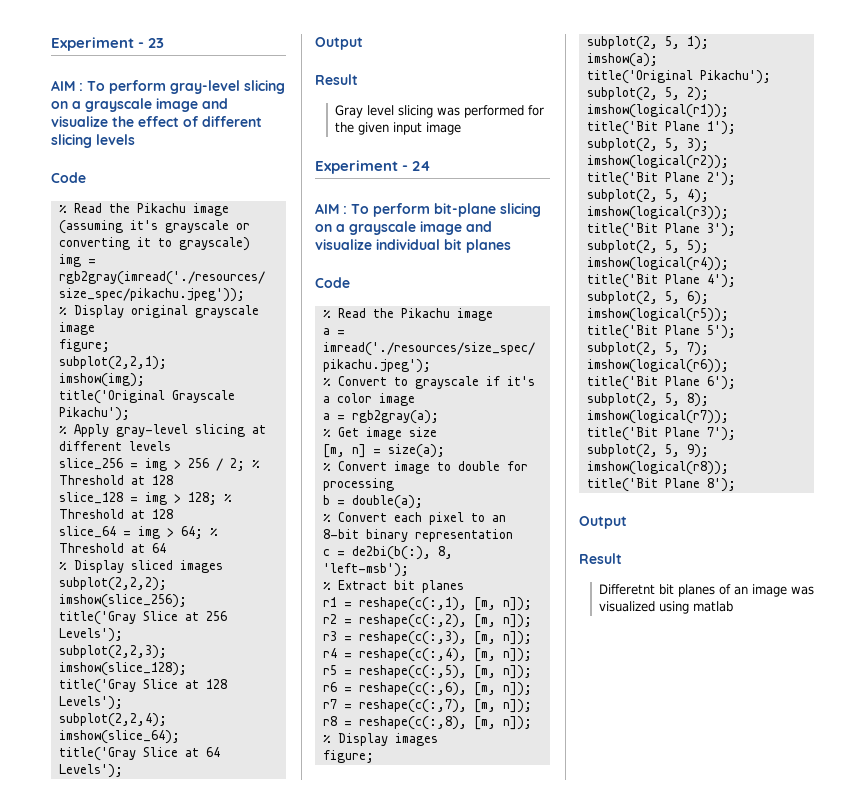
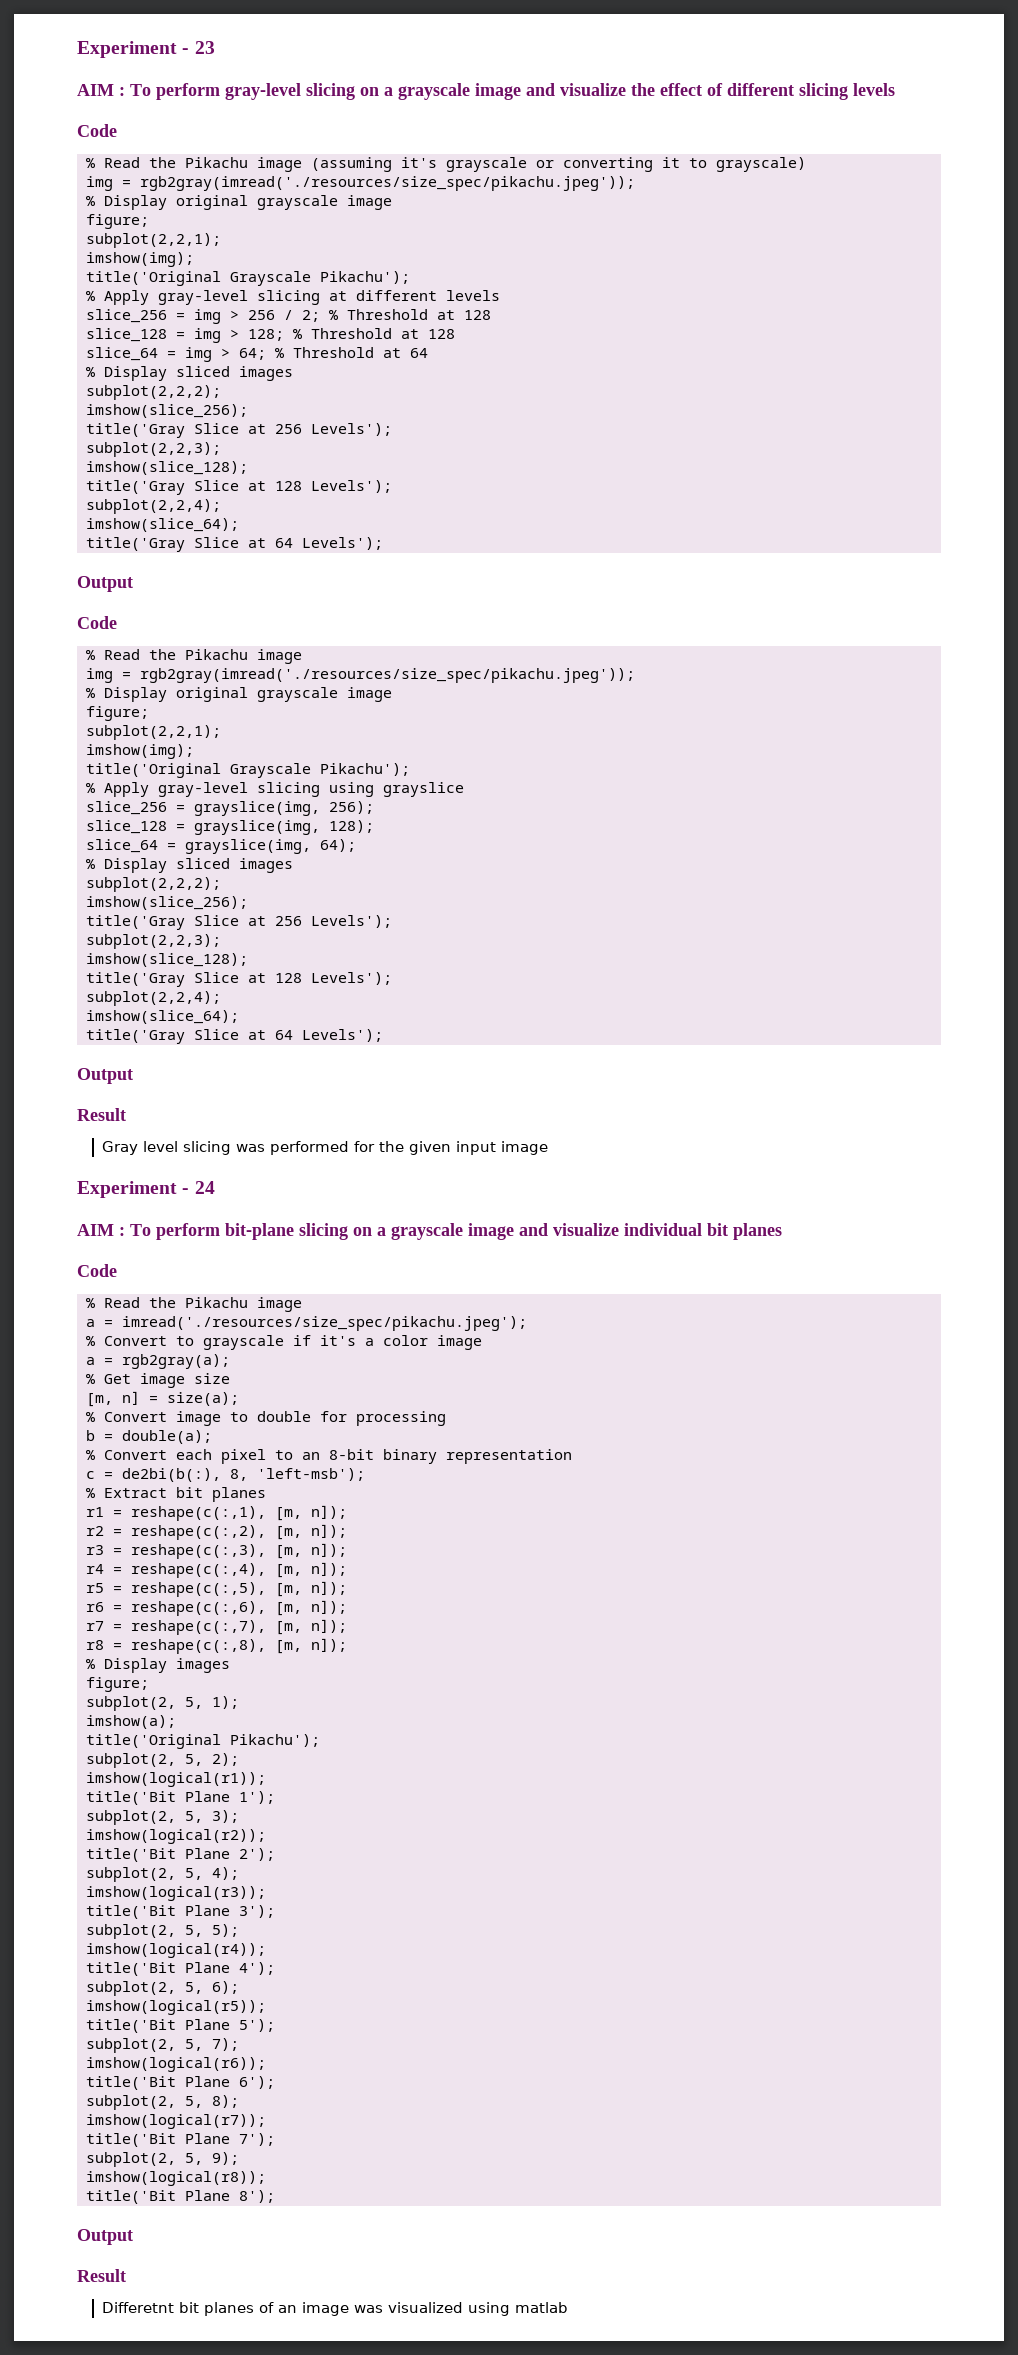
(363, 43) none -> [77,616,117,629] [86,649,302,664] [86,668,635,683] [86,687,392,702] [86,706,149,721] [86,725,221,740] [86,744,194,759] [86,763,410,778] [86,782,464,797] [86,801,374,816] [86,820,374,835] [86,839,356,854] [86,858,293,873] [86,877,221,892] [86,896,248,910] [86,915,392,930] [86,934,221,949] [86,953,248,967] [86,972,392,987] [86,991,221,1006] [86,1010,239,1024] [86,1029,383,1044] [77,1068,133,1084] // Code // % Read the Pikachu image // img = rgb2gray(imread('./resources/size_spec/pikachu.jpeg')); // % Display original grayscale image // figure; // subplot(2,2,1); // imshow(img); // title('Original Grayscale Pikachu'); // % Apply gray-level slicing using grayslice // slice_256 = grayslice(img, 256); // slice_128 = grayslice(img, 128); // slice_64 = grayslice(img, 64); // % Display sliced images // subplot(2,2,2); // imshow(slice_256); // title('Gray Slice at 256 Levels'); // subplot(2,2,3); // imshow(slice_128); // title('Gray Slice at 128 Levels'); // subplot(2,2,4); // imshow(slice_64); // title('Gray Slice at 64 Levels'); // Output

